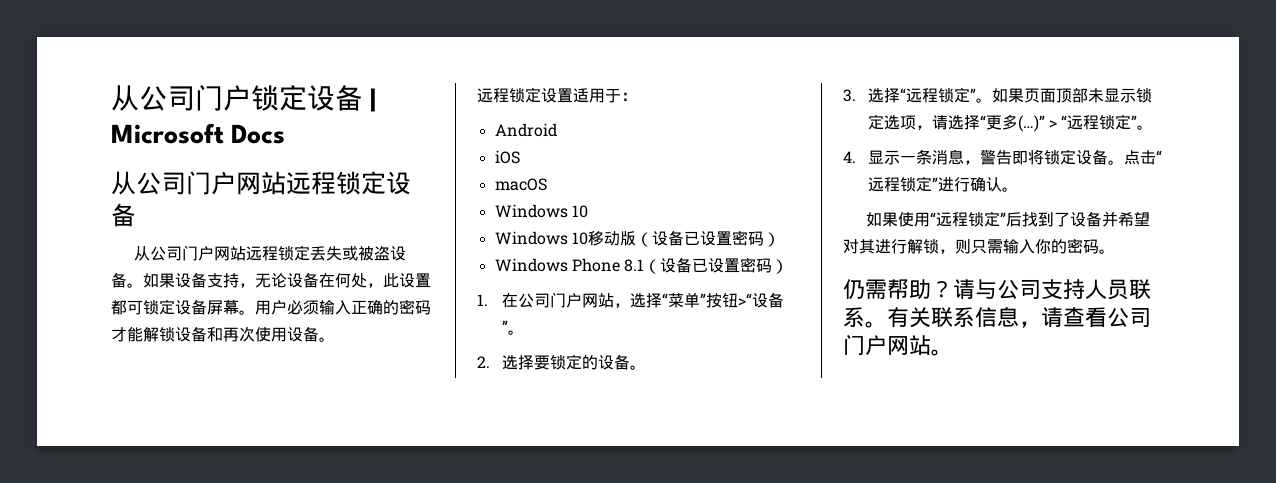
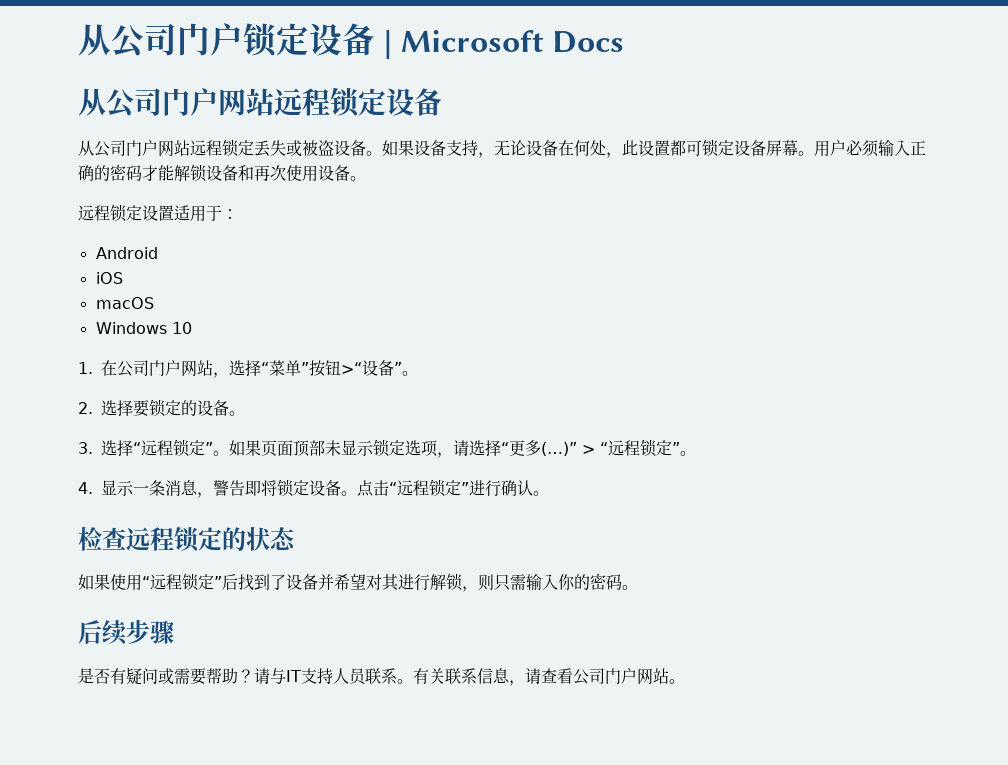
[494,230,780,247] [494,257,789,274] // Windows 10移动版（设备已设置密码） // Windows Phone 8.1（设备已设置密码） -> (192, 328) none
(1018, 189) none -> [78,526,296,552] // 检查远程锁定的状态
[843,279,887,300] 仍需 -> [78,620,174,645] [78,667,206,685] 后续步骤 // 是否有疑问或需要
[997,279,1041,299] 公司 -> [286,670,301,682] IT

